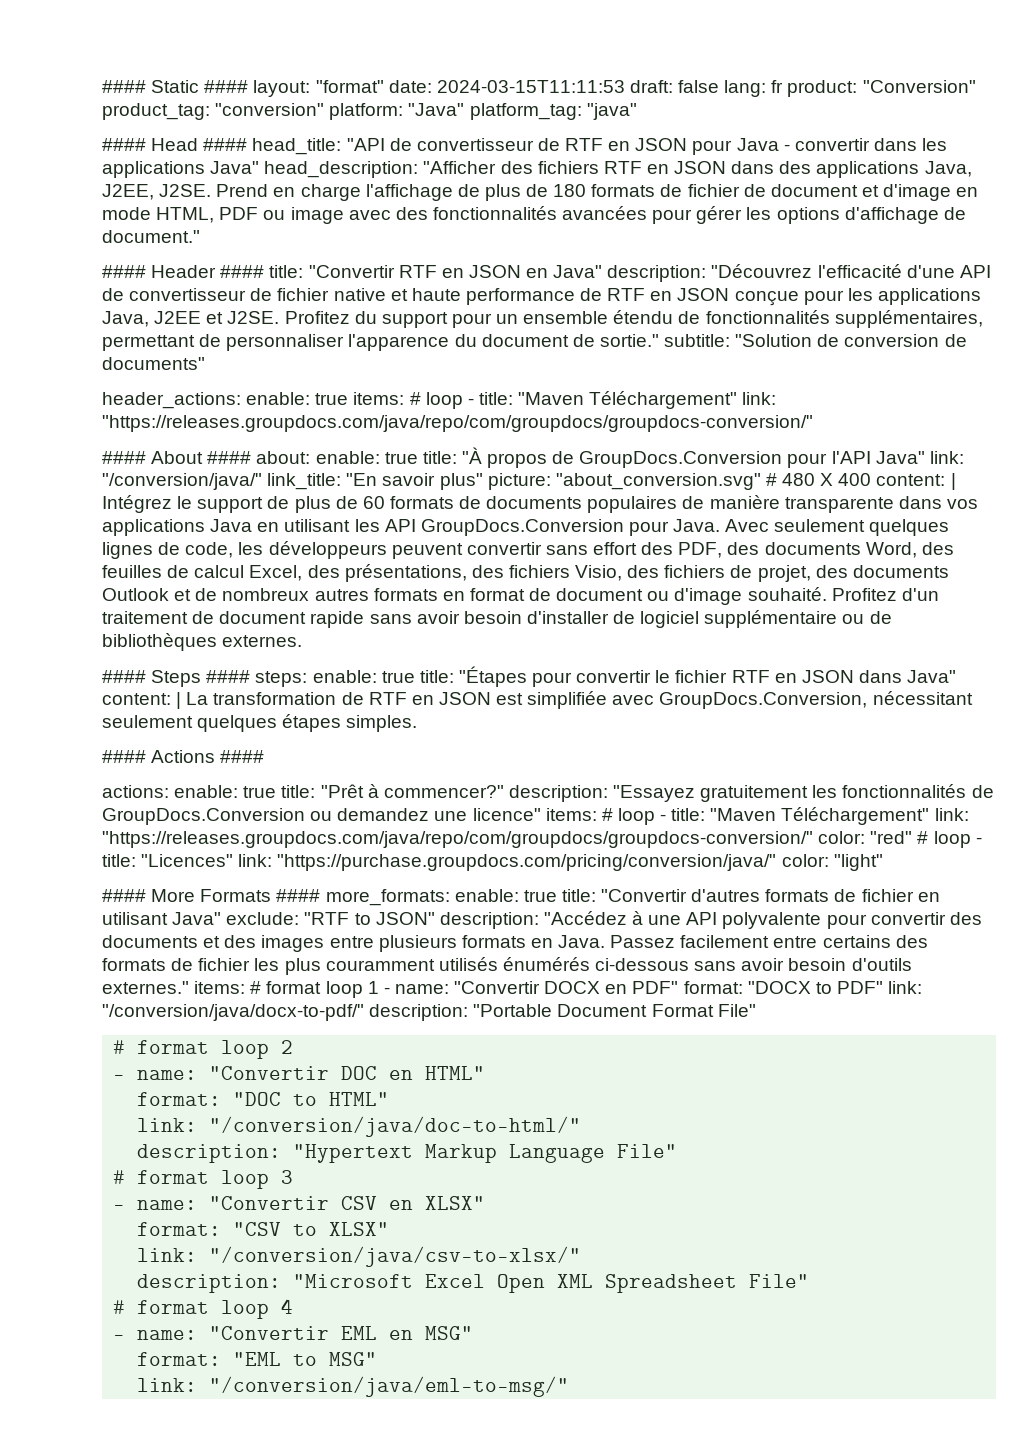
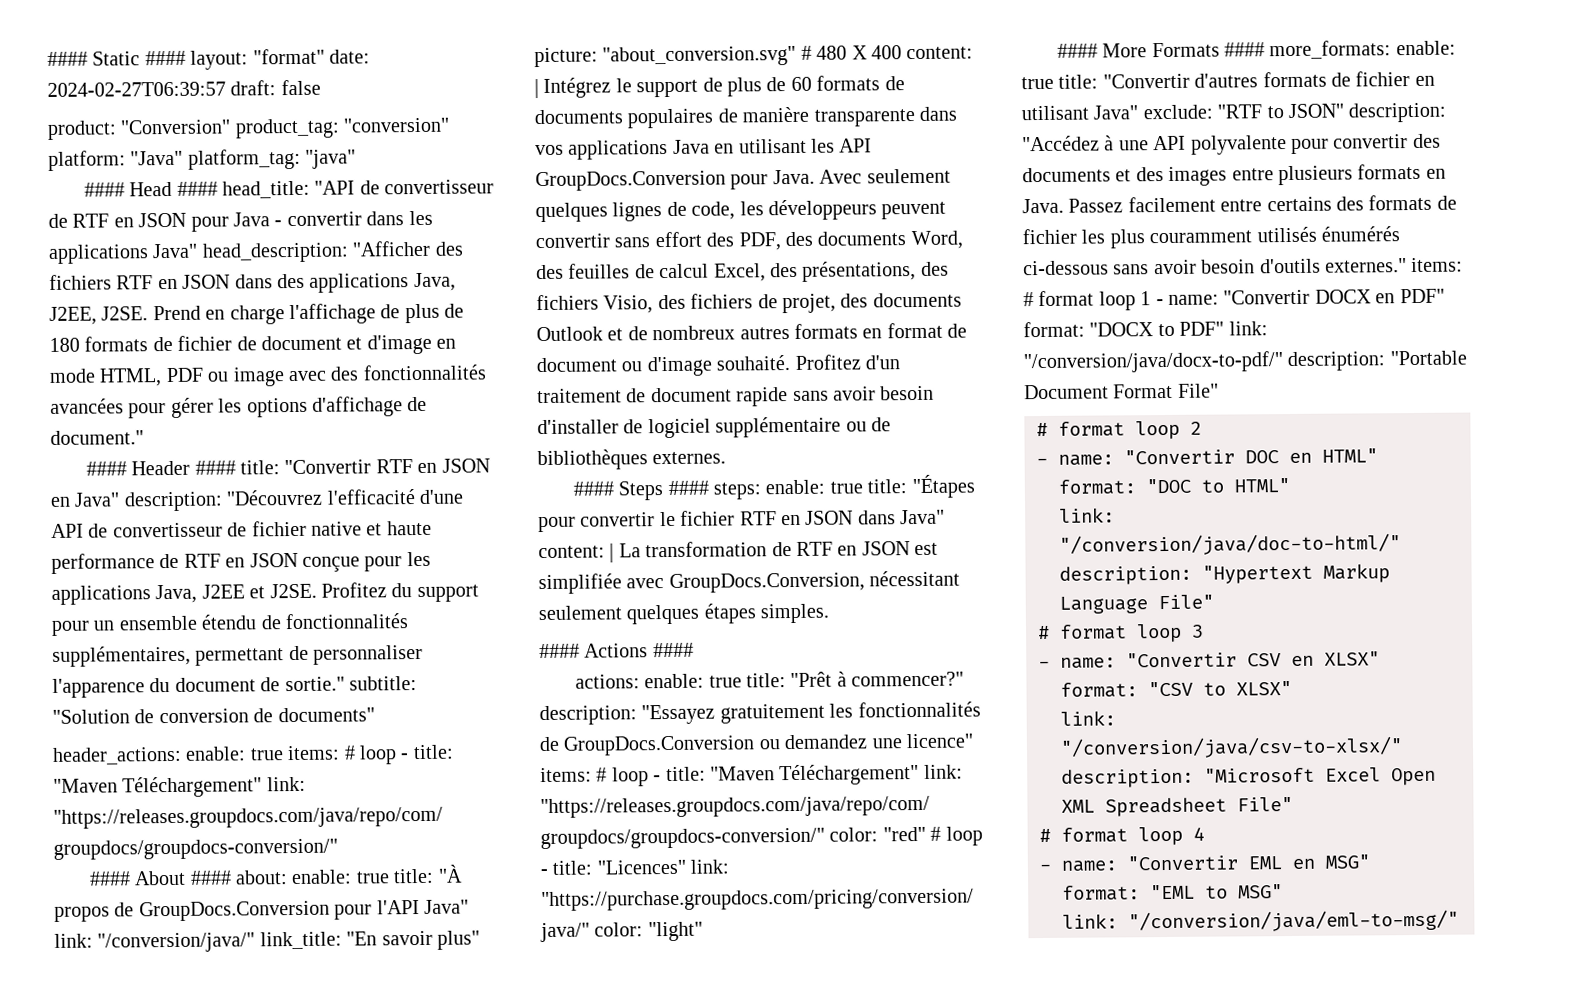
[436,80,625,93] 2024-03-15T11:11:53 -> [47,81,226,97] 2024-02-27T06:39:57
[724,80,784,97] lang: fr -> (321, 87) //

